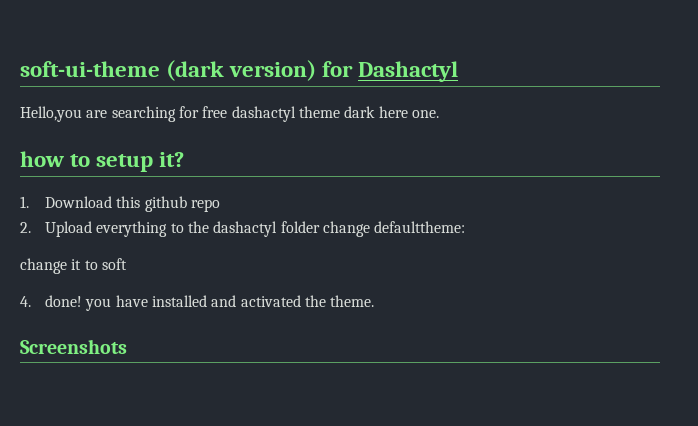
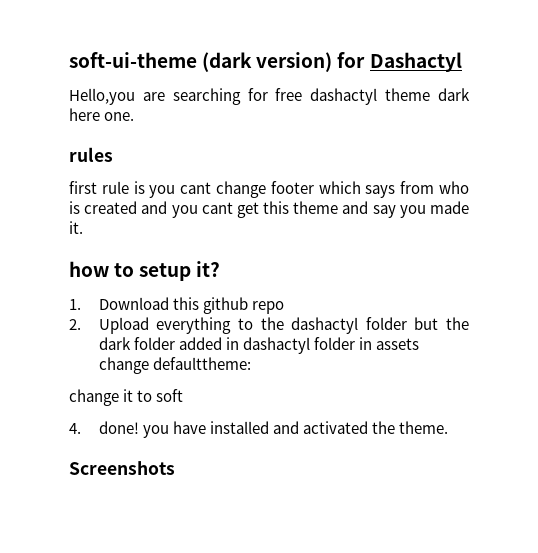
(439, 114) none -> [69,147,113,162] [69,181,470,198] [69,201,470,218] [69,221,83,234] // rules // first rule is you cant change footer which says from who is created and you cant get this theme and say you made it.
(320, 227) none -> [414,317,469,330] [98,337,420,354] but the dark folder added in dashactyl folder in assets

